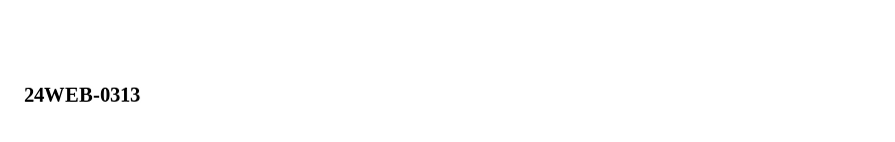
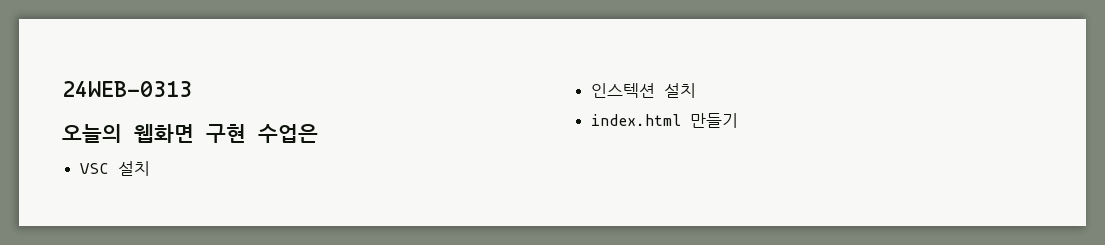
(141, 94) none -> [62,124,318,143] [80,161,151,176] [591,83,697,98] [591,113,739,128] // 오늘의 웹화면 구현 수업은 // VSC 설치 // 인스텍션 설치 // index.html 만들기

